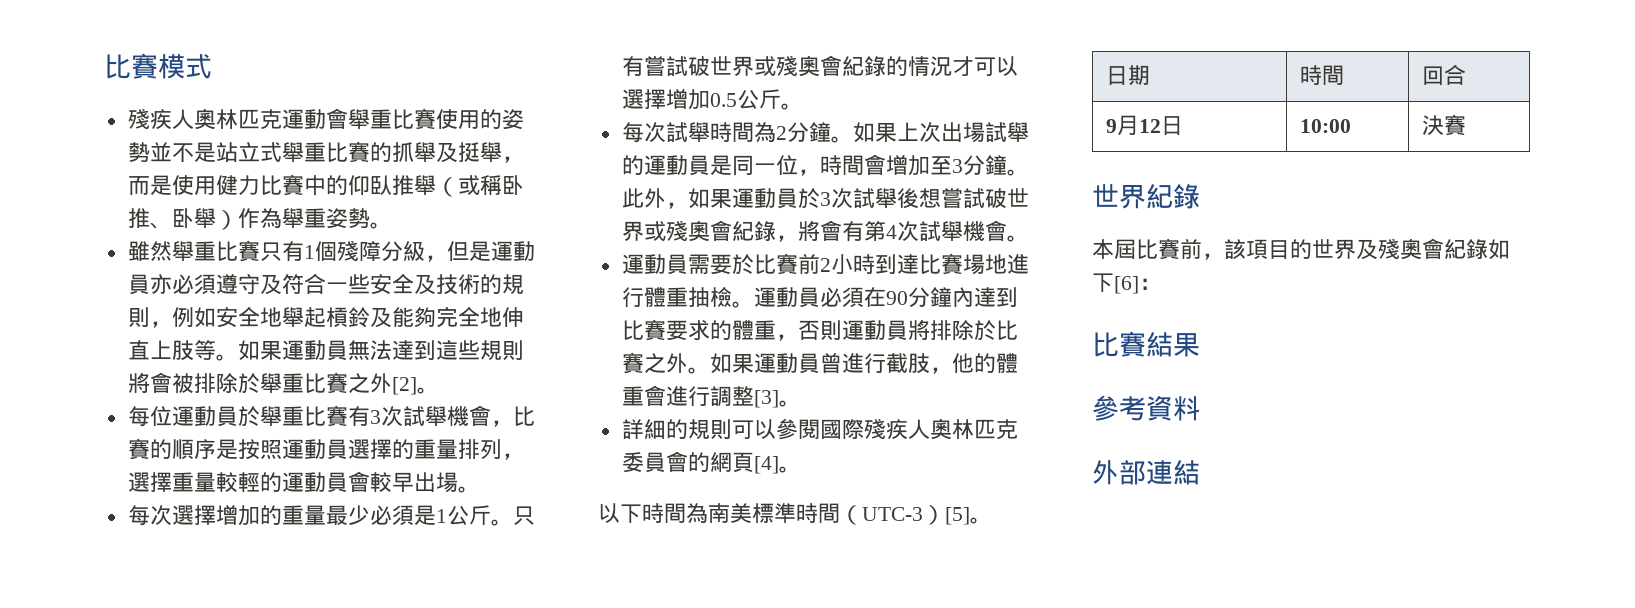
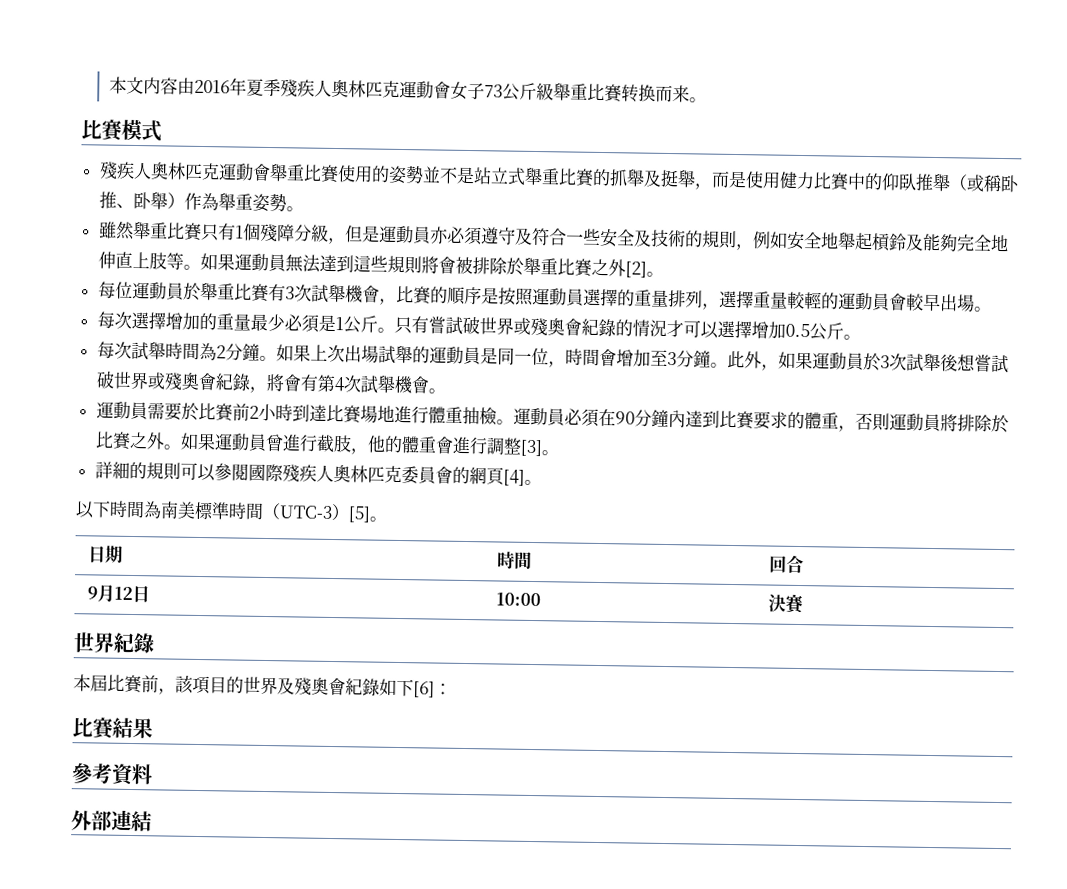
(104, 66) none -> [108,76,707,103] 本文内容由2016年夏季殘疾人奧林匹克運動會女子73公斤級舉重比賽转换而来。 //

